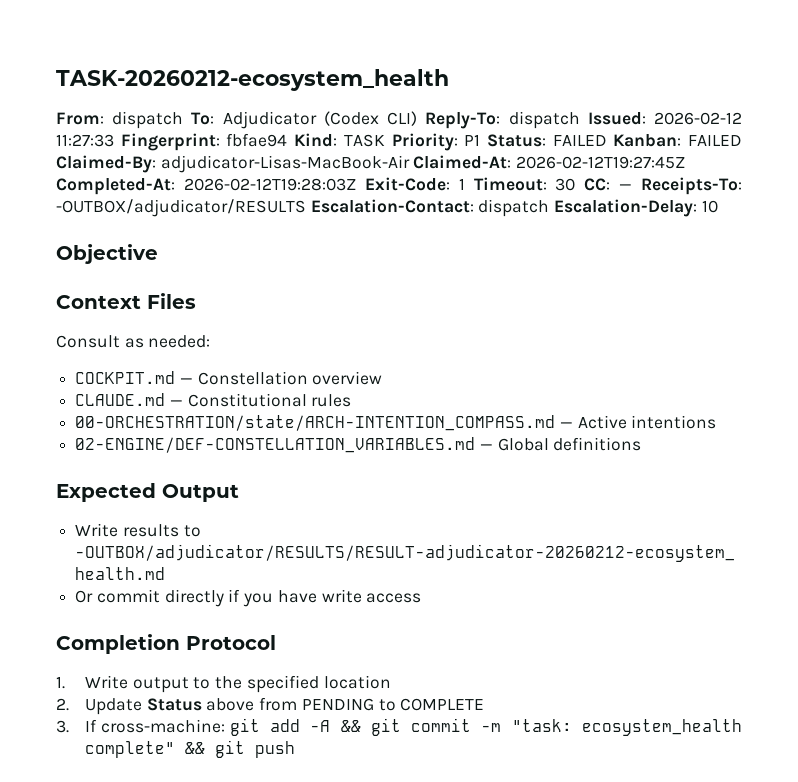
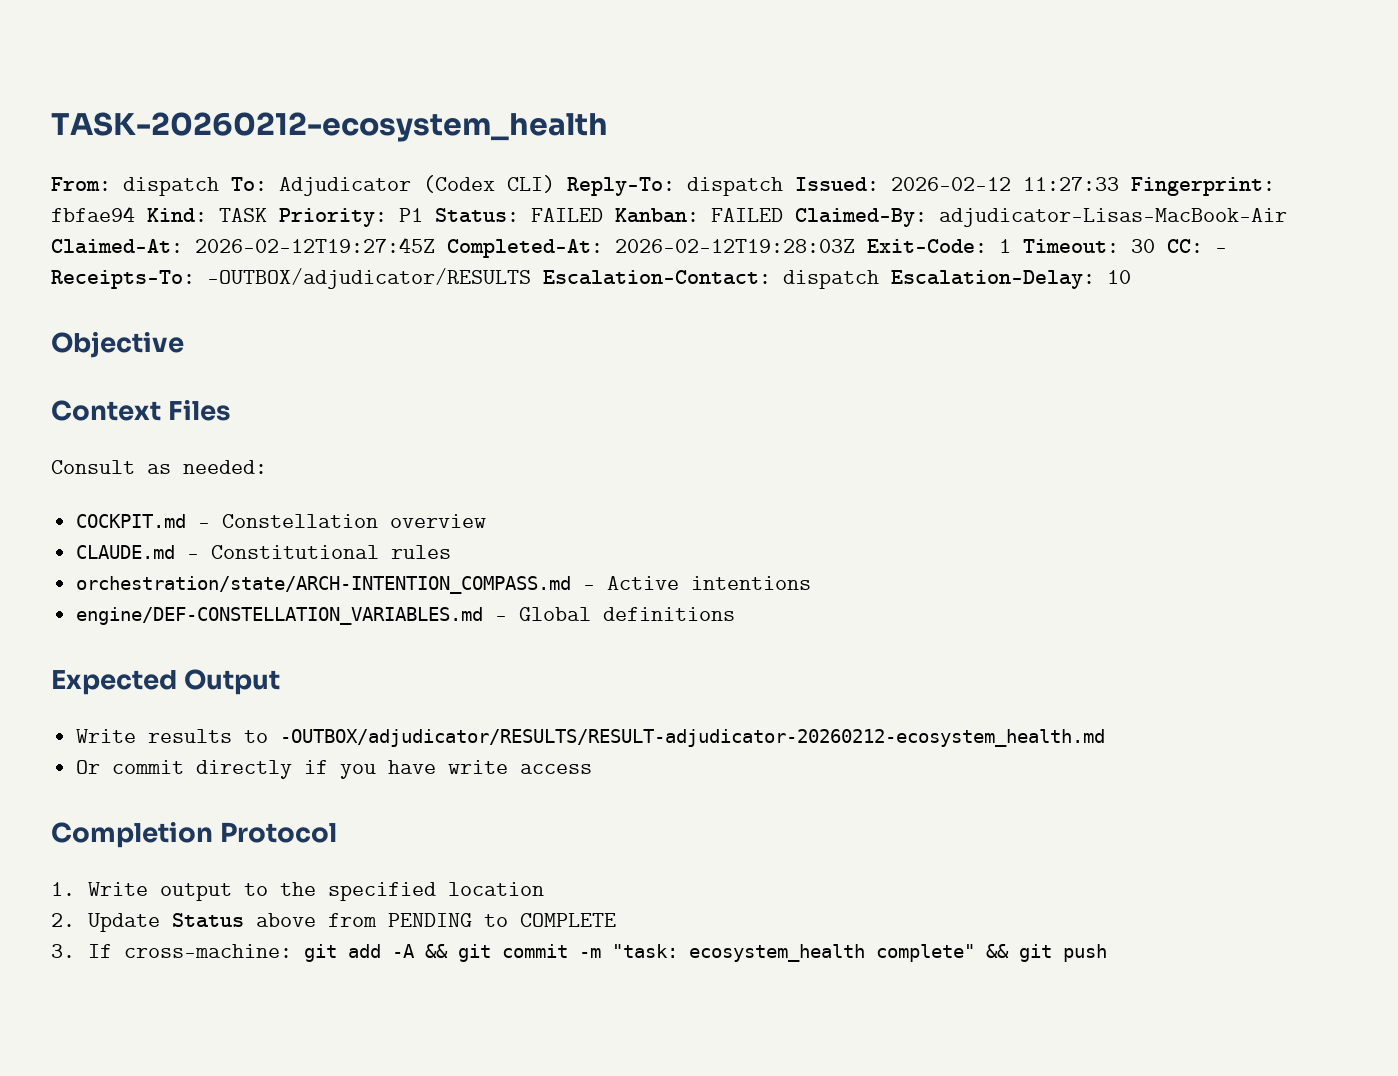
[75,415,556,431] 00-ORCHESTRATION/state/ARCH-INTENTION_COMPASS.md -> [76,576,572,594] orchestration/state/ARCH-INTENTION_COMPASS.md
[75,437,476,453] 02-ENGINE/DEF-CONSTELLATION_VARIABLES.md -> [76,607,484,625] engine/DEF-CONSTELLATION_VARIABLES.md

